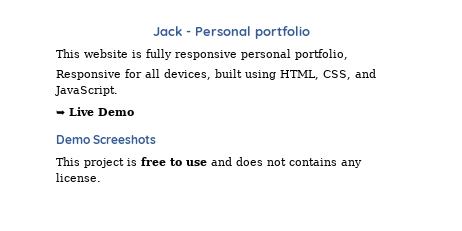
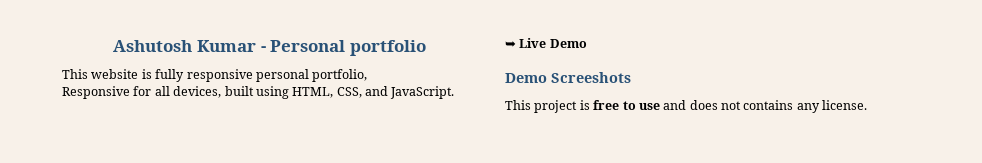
[152,26,182,36] Jack -> [113,40,256,52] Ashutosh Kumar

